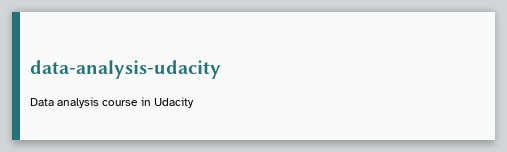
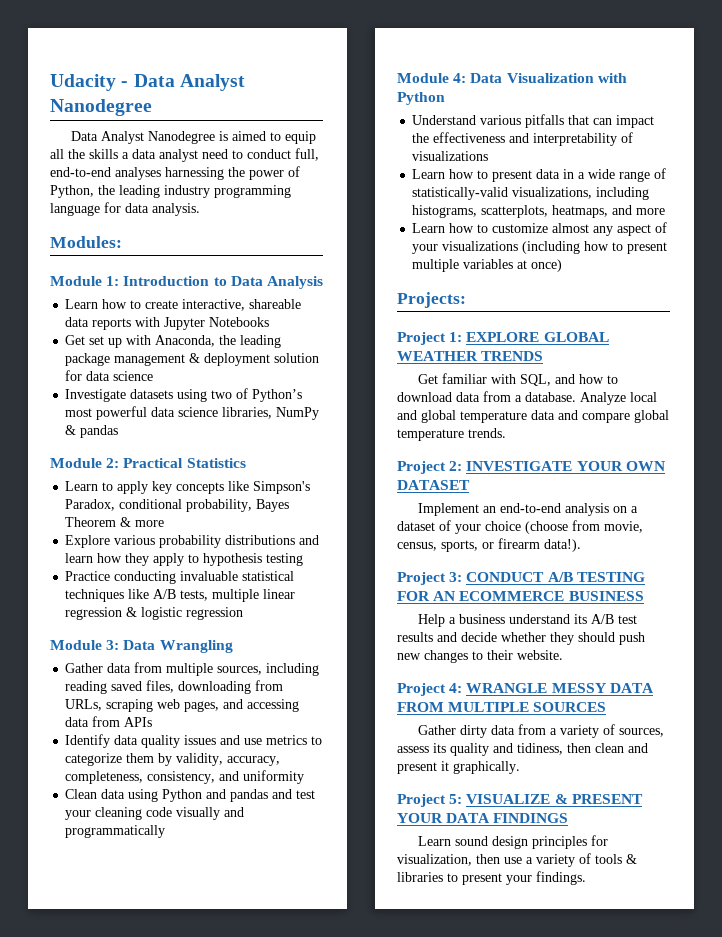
[30,60,221,79] [30,97,194,108] data-analysis-udacity // Data analysis course in Udacity -> [50,74,245,91] [50,99,152,116] [70,131,316,144] [50,148,319,162] [50,166,300,180] [50,185,291,198] [50,202,200,216] [50,236,122,248] [50,276,323,289] [65,299,302,311] [65,317,270,330] [65,335,282,348] [65,353,320,366] [65,370,154,381] [65,388,303,402] [65,406,320,420] [65,425,119,438] [50,458,246,468] [65,481,311,494] [65,499,290,512] [65,517,165,527] [65,535,320,548] [65,553,304,566] [65,571,295,584] [65,589,296,602] [65,607,244,620] [50,640,233,653] [65,662,320,676] [65,680,284,694] [65,699,300,712] [65,716,153,727] [65,734,323,748] [65,753,281,766] [65,770,305,784] [65,789,316,802] [65,807,245,820] [65,825,166,838] [397,73,627,83] [397,92,445,105] [412,114,655,128] [412,132,634,146] [412,151,489,161] [412,168,667,182] [412,187,650,200] [412,205,666,218] [412,222,668,236] [412,241,668,254] [412,259,563,272] [397,292,466,308] [397,332,609,345] [397,351,544,361] [417,373,618,386] [397,391,657,405] [397,410,669,423] [397,428,506,441] [397,461,665,474] [397,480,470,490] [417,503,638,516] [397,520,643,534] [397,538,581,552] [397,572,645,585] [397,591,644,601] [417,614,637,627] [397,632,645,645] [397,650,563,663] [397,683,654,696] [397,702,607,712] [417,724,664,738] [397,743,648,756] [397,761,520,774] [397,794,643,807] [397,813,569,823] [417,835,608,849] [397,853,637,867] [397,871,586,885] Udacity - Data Analyst Nanodegree // Data Analyst Nanodegree is aimed to equip all the skills a data analyst need to conduct full, end-to-end analyses harnessing the power of Python, the leading industry programming language for data analysis. // Modules: // Module 1: Introduction to Data Analysis // Learn how to create interactive, shareable data reports with Jupyter Notebooks // Get set up with Anaconda, the leading package management & deployment solution for data science // Investigate datasets using two of Python’s most powerful data science libraries, NumPy & pandas // Module 2: Practical Statistics // Learn to apply key concepts like Simpson's Paradox, conditional probability, Bayes Theorem & more // Explore various probability distributions and learn how they apply to hypothesis testing // Practice conducting invaluable statistical techniques like A/B tests, multiple linear regression & logistic regression // Module 3: Data Wrangling // Gather data from multiple sources, including reading saved files, downloading from URLs, scraping web pages, and accessing data from APIs // Identify data quality issues and use metrics to categorize them by validity, accuracy, completeness, consistency, and uniformity // Clean data using Python and pandas and test your cleaning code visually and programmatically // Module 4: Data Visualization with Python // Understand various pitfalls that can impact the effectiveness and interpretability of visualizations // Learn how to present data in a wide range of statistically-valid visualizations, including histograms, scatterplots, heatmaps, and more // Learn how to customize almost any aspect of your visualizations (including how to present multiple variables at once) // Projects: // Project 1: EXPLORE GLOBAL WEATHER TRENDS // Get familiar with SQL, and how to download data from a database. Analyze local and global temperature data and compare global temperature trends. // Project 2: INVESTIGATE YOUR OWN DATASET // Implement an end-to-end analysis on a dataset of your choice (choose from movie, census, sports, or firearm data!). // Project 3: CONDUCT A/B TESTING FOR AN ECOMMERCE BUSINESS // Help a business understand its A/B test results and decide whether they should push new changes to their website. // Project 4: WRANGLE MESSY DATA FROM MULTIPLE SOURCES // Gather dirty data from a variety of sources, assess its quality and tidiness, then clean and present it graphically. // Project 5: VISUALIZE & PRESENT YOUR DATA FINDINGS // Learn sound design principles for visualization, then use a variety of tools & libraries to present your findings.

